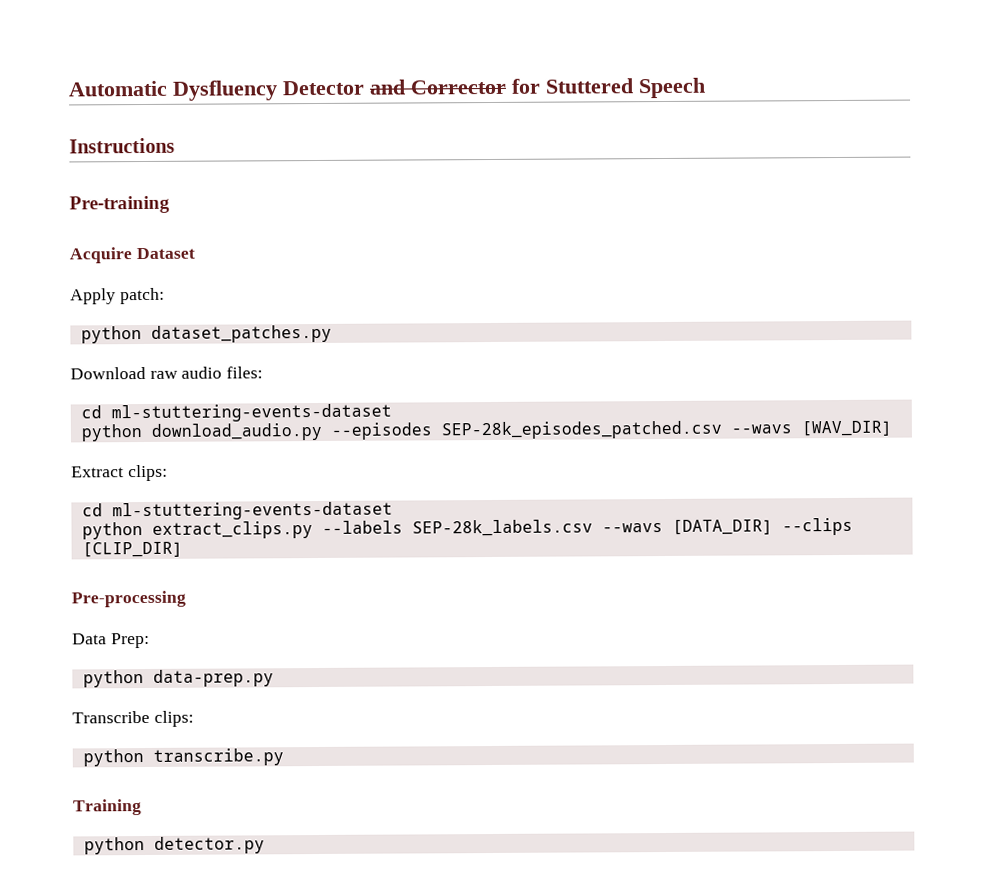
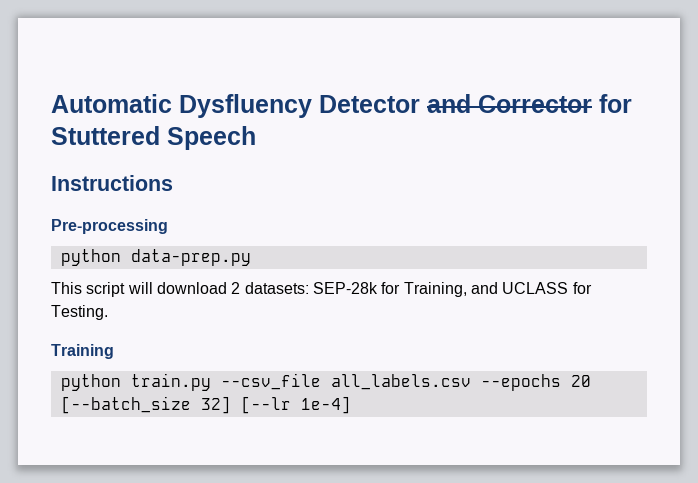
[69,195,170,214] [69,247,195,264] [70,287,165,305] [80,324,332,344] [70,366,264,380] [80,403,392,423] [80,420,892,442] [71,464,168,482] [81,501,393,521] [81,517,853,540] [81,541,183,558] // Pre-training // Acquire Dataset // Apply patch: // python dataset_patches.py // Download raw audio files: // cd ml-stuttering-events-dataset // python download_audio.py --episodes SEP-28k_episodes_patched.csv --wavs [WAV_DIR] // Extract clips: // cd ml-stuttering-events-dataset // python extract_clips.py --labels SEP-28k_labels.csv --wavs [DATA_DIR] --clips [CLIP_DIR] -> (173, 183) none
[72,632,150,649] // Data Prep: -> (168, 226) none
[72,710,194,727] [82,748,284,767] [73,799,142,816] [83,836,265,855] Transcribe clips: // python transcribe.py // Training // python detector.py -> [51,282,592,297] [51,305,108,320] [51,344,114,359] [60,373,591,391] [60,396,351,414] This script will download 2 datasets: SEP-28k for Training, and UCLASS for Testing. // Training // python train.py --csv_file all_labels.csv --epochs 20 [--batch_size 32] [--lr 1e-4]

